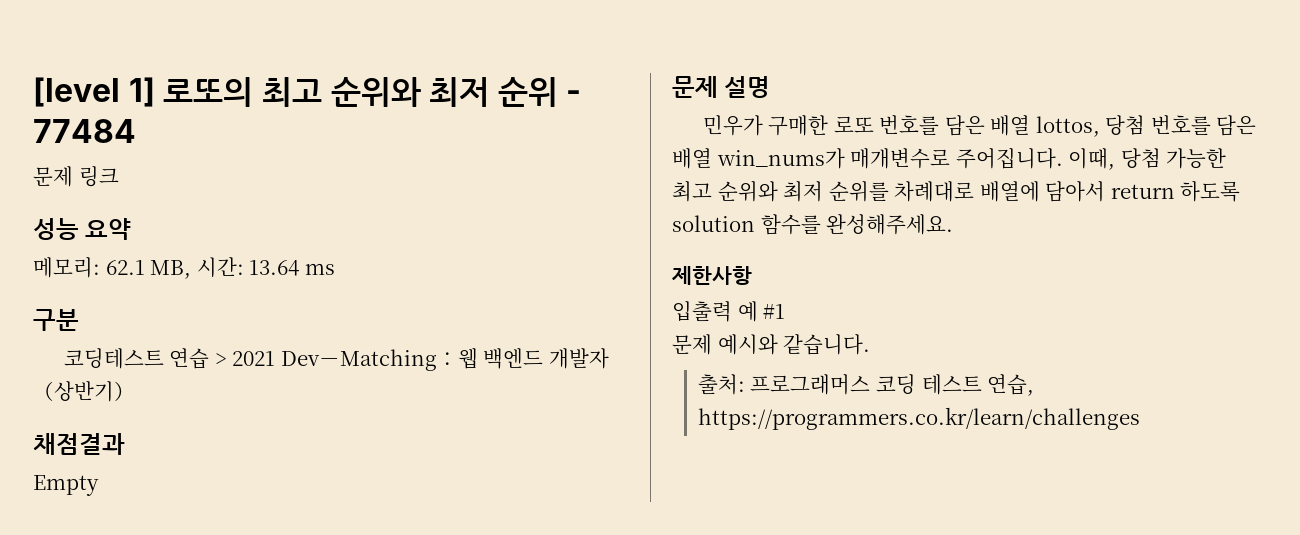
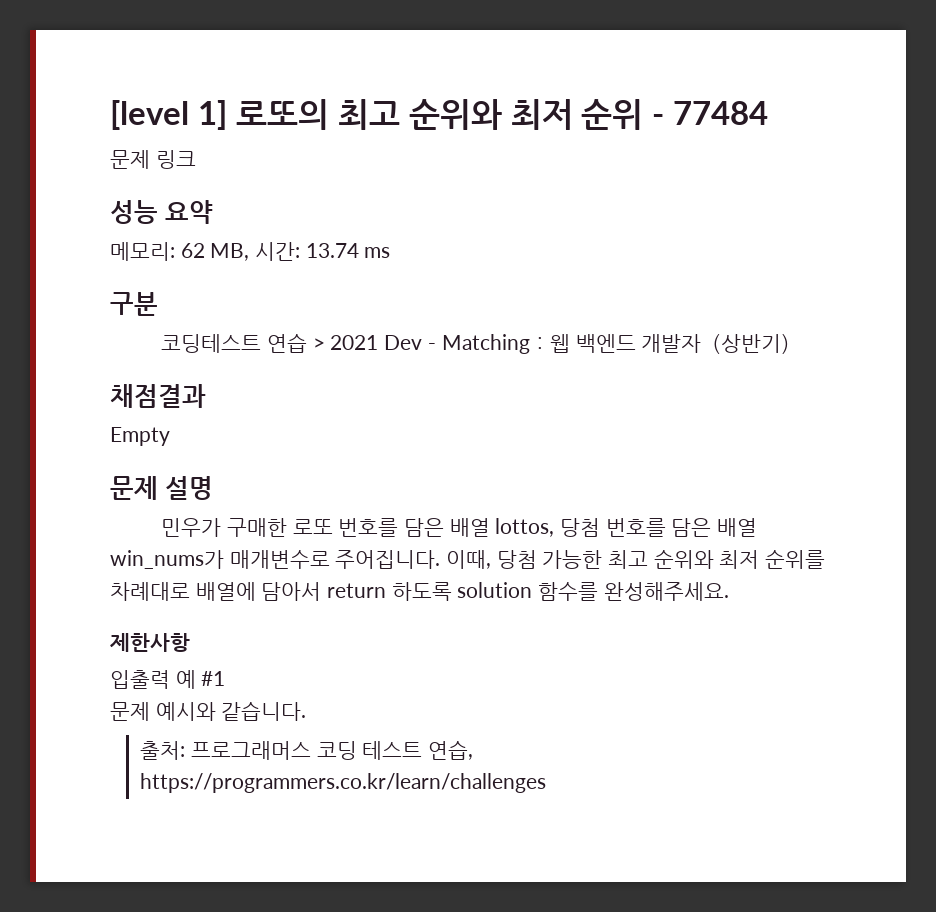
[105,260,145,275] 62.1 -> [180,243,205,258] 62
[249,260,300,276] 13.64 -> [305,243,359,258] 13.74

